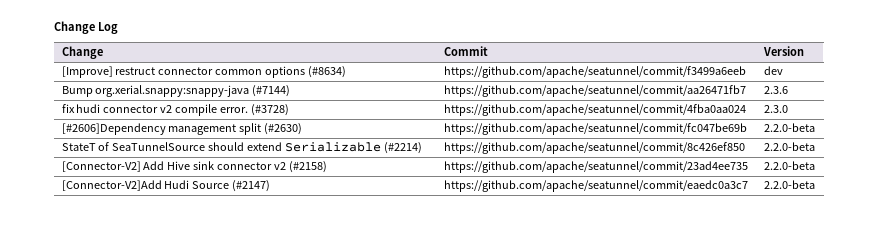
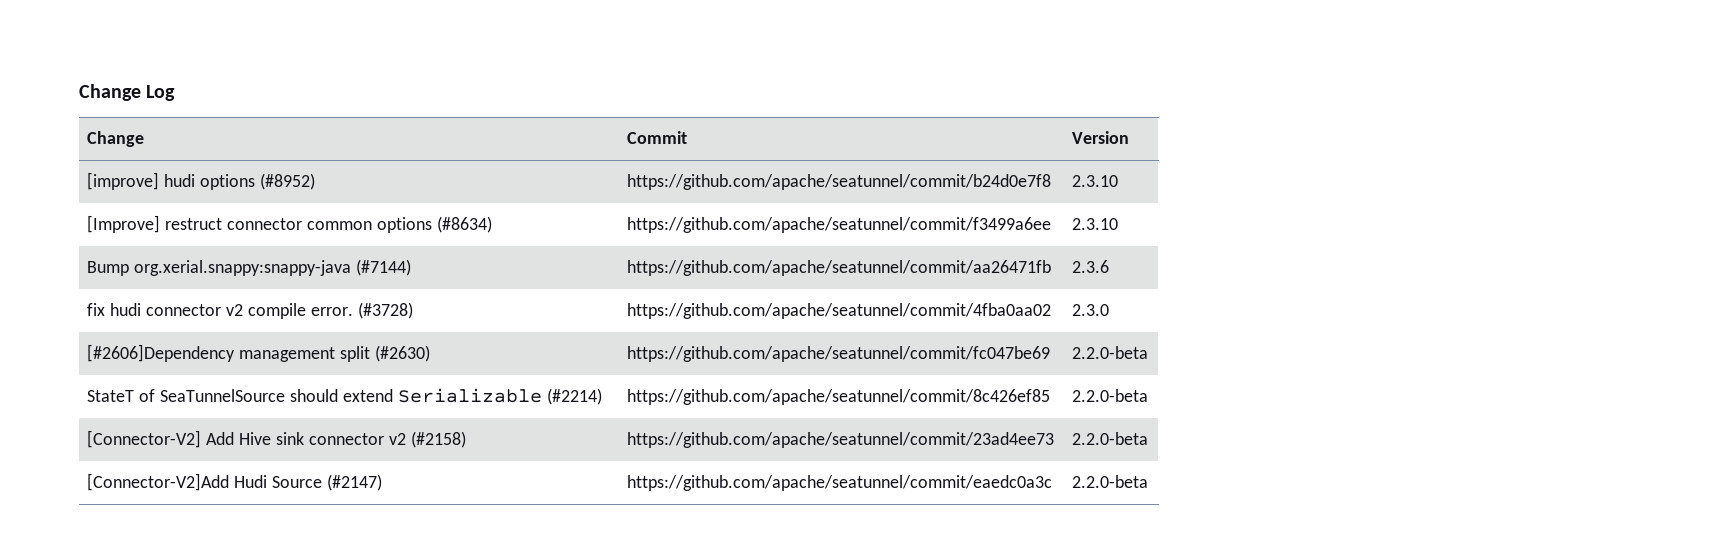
(804, 51) none -> [87,172,315,190] [627,174,1052,190] [1072,175,1119,187] // [improve] hudi options (#8952) | https://github.com/apache/seatunnel/commit/b24d0e7f8 | 2.3.10
[443,66,746,78] [763,66,783,75] https://github.com/apache/seatunnel/commit/f3499a6eeb | dev -> [627,217,1052,233] [1072,218,1119,230] https://github.com/apache/seatunnel/commit/f3499a6ee | 2.3.10
[443,85,746,97] https://github.com/apache/seatunnel/commit/aa26471fb7 -> [627,260,1052,276] https://github.com/apache/seatunnel/commit/aa26471fb
[443,104,746,116] https://github.com/apache/seatunnel/commit/4fba0aa024 -> [627,303,1052,319] https://github.com/apache/seatunnel/commit/4fba0aa02
[443,123,747,135] https://github.com/apache/seatunnel/commit/fc047be69b -> [627,346,1051,362] https://github.com/apache/seatunnel/commit/fc047be69
[443,142,745,154] https://github.com/apache/seatunnel/commit/8c426ef850 -> [627,389,1051,405] https://github.com/apache/seatunnel/commit/8c426ef85
[443,161,748,173] https://github.com/apache/seatunnel/commit/23ad4ee735 -> [627,432,1055,448] https://github.com/apache/seatunnel/commit/23ad4ee73
[443,180,748,192] https://github.com/apache/seatunnel/commit/eaedc0a3c7 -> [627,475,1053,491] https://github.com/apache/seatunnel/commit/eaedc0a3c

